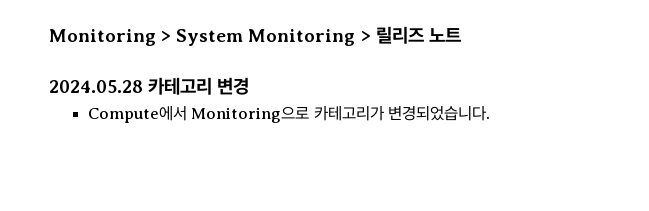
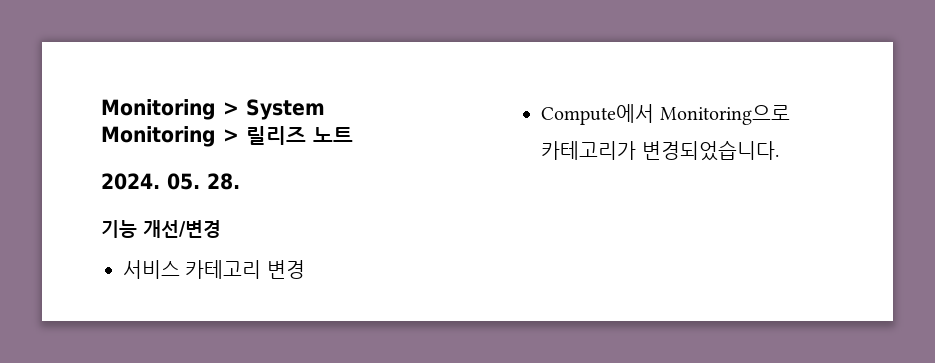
[49,80,143,93] 2024.05.28 -> [101,173,240,190] [101,220,221,238] [123,260,180,279] 2024. 05. 28. // 기능 개선/변경 // 서비스

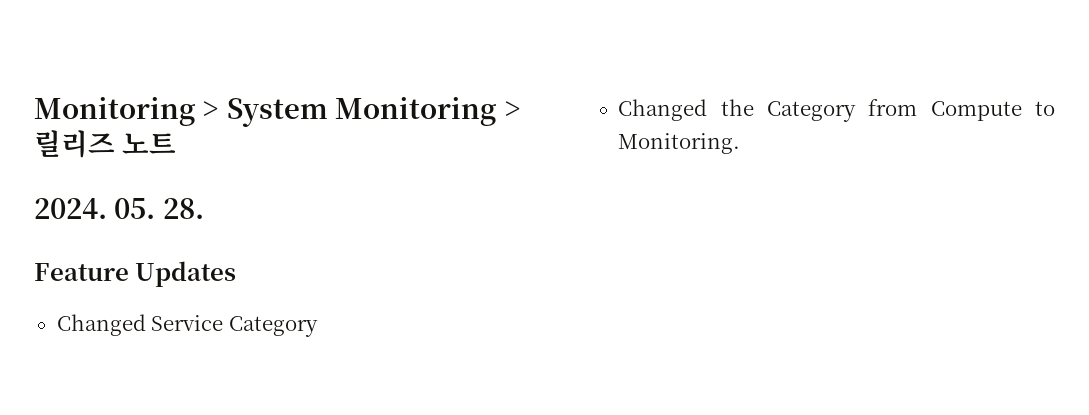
[101,220,221,238] [123,260,305,279] [541,104,790,125] [541,140,779,161] 기능 개선/변경 // 서비스 카테고리 변경 // Compute에서 Monitoring으로 카테고리가 변경되었습니다. -> [34,261,237,287] [56,314,318,337] [618,99,1055,122] [618,133,741,154] Feature Updates // Changed Service Category // Changed the Category from Compute to Monitoring.

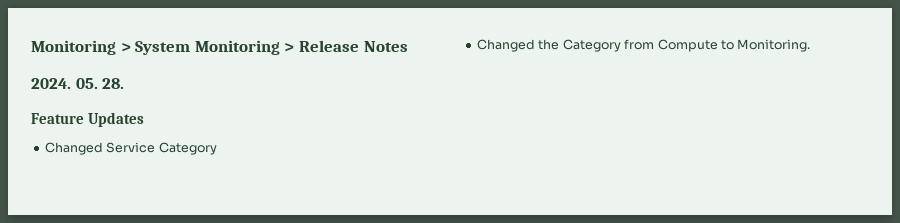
[34,130,177,158] 릴리즈 노트 -> [298,40,408,52] Release Notes

